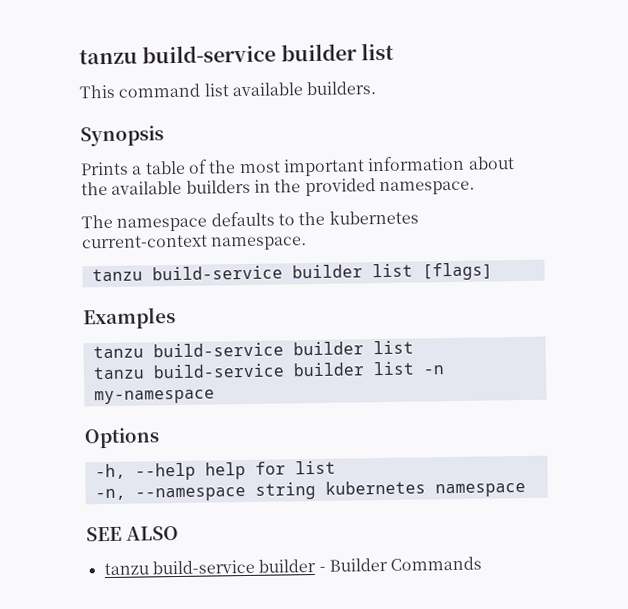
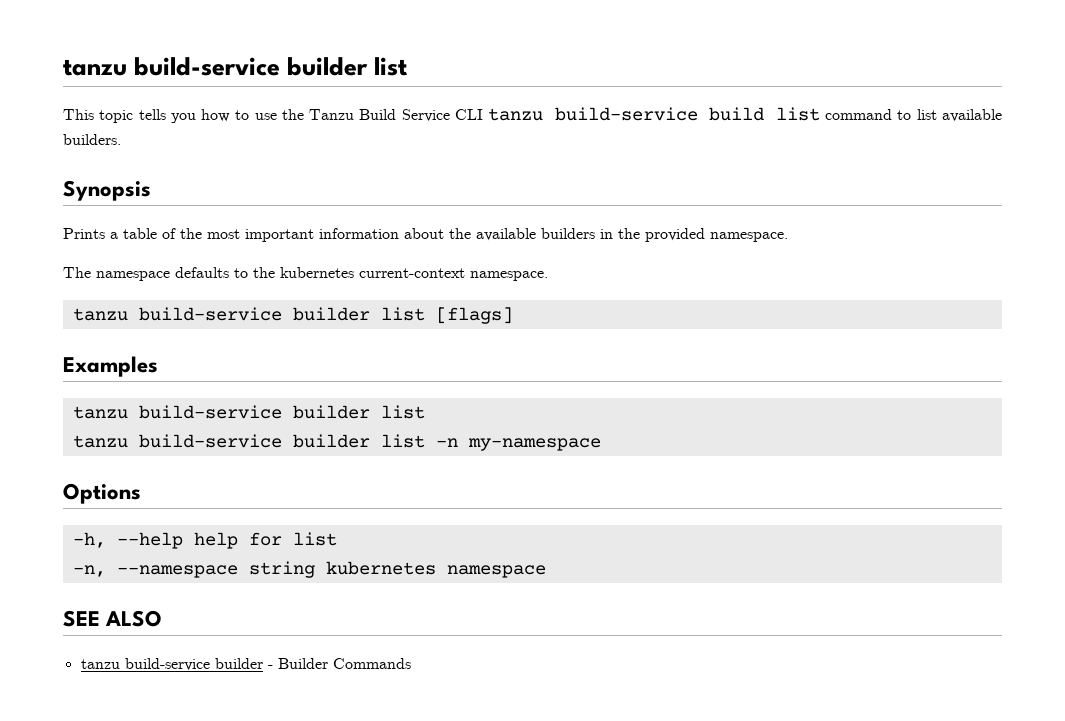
[118,83,201,98] command -> [99,107,912,123] topic tells you how to use the Tanzu Build Service CLI tanzu build-service build list command to

